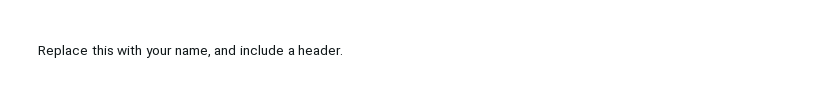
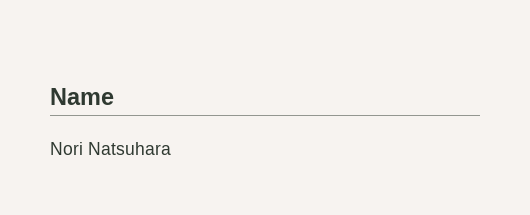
[38,45,344,58] Replace this with your name, and include a header. -> [50,88,114,105] [50,142,171,155] Name // Nori Natsuhara

